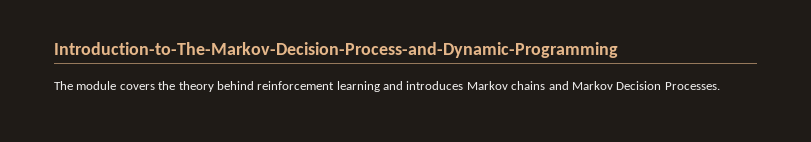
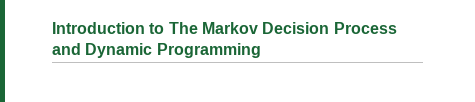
[54,42,618,58] [54,81,720,92] Introduction-to-The-Markov-Decision-Process-and-Dynamic-Programming // The module covers the theory behind reinforcement learning and introduces Markov chains and Markov Decision Processes. -> [52,22,397,34] [52,43,261,58] Introduction to The Markov Decision Process and Dynamic Programming

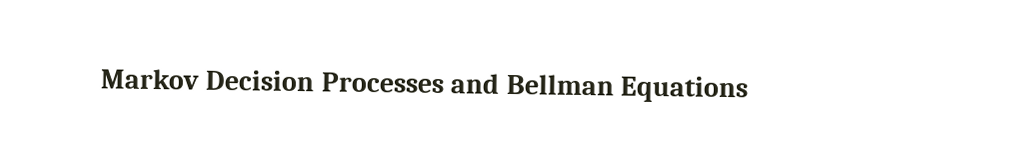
[52,22,397,34] [52,43,261,58] Introduction to The Markov Decision Process and Dynamic Programming -> [100,68,749,104] Markov Decision Processes and Bellman Equations

